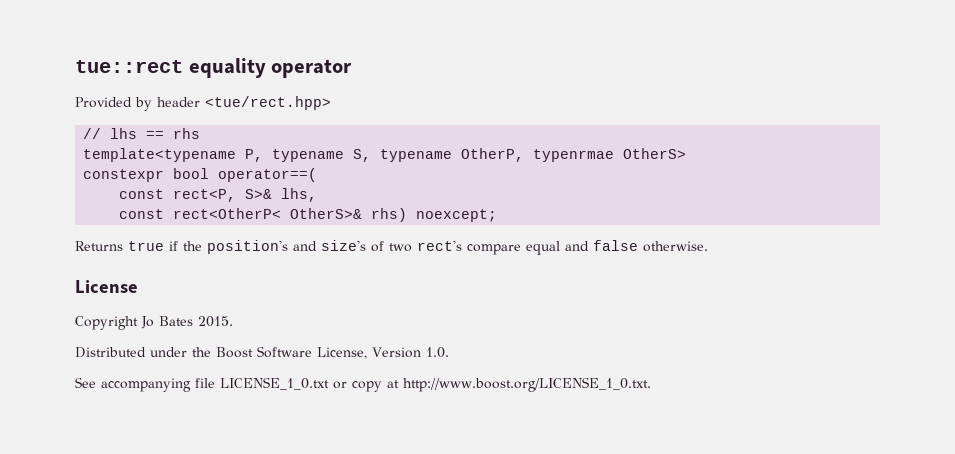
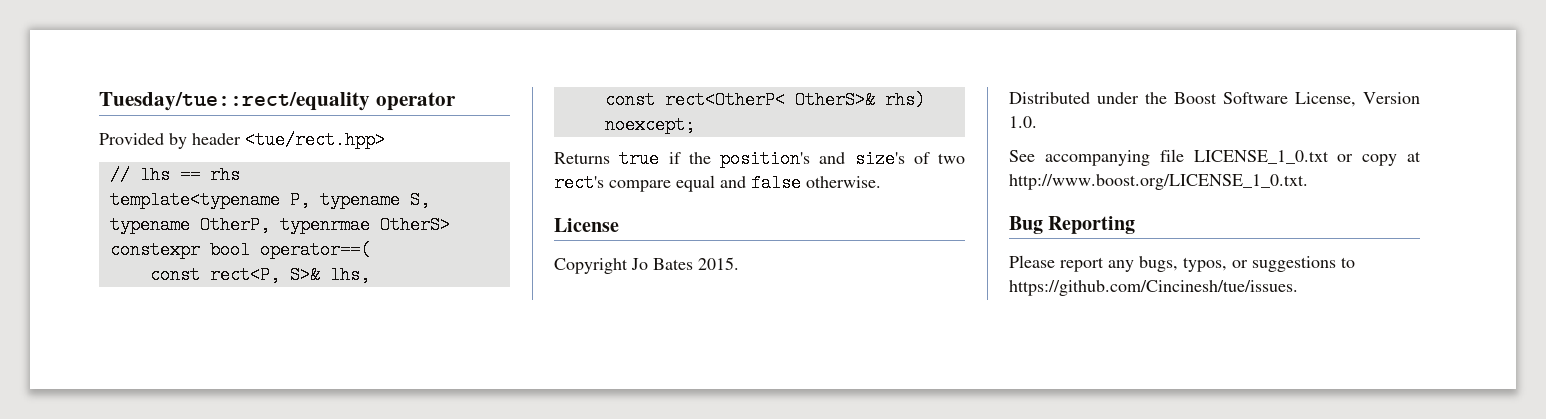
[75,58,266,78] tue::rect equality -> [99,92,370,111] Tuesday/tue::rect/equality
(651, 384) none -> [1009,216,1136,234] [1009,255,1355,272] [1009,280,1298,296] // Bug Reporting // Please report any bugs, typos, or suggestions to https://github.com/Cincinesh/tue/issues.

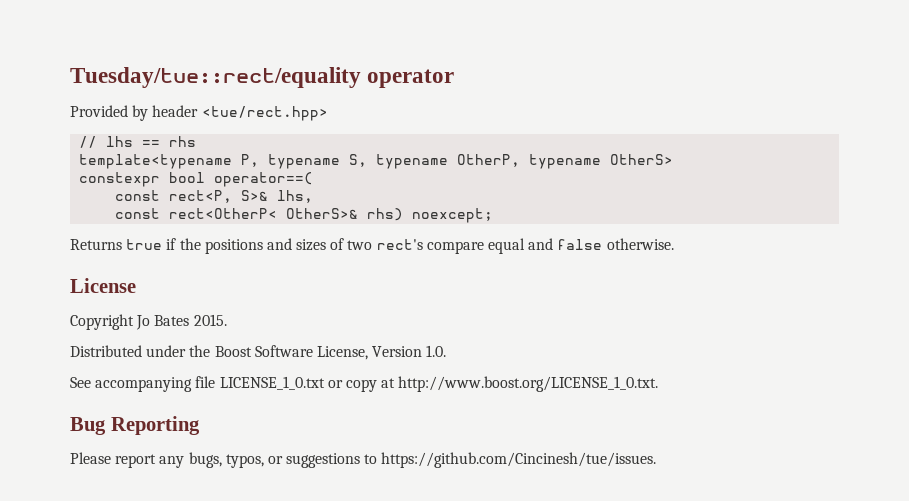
[279,216,370,234] typenrmae -> [529,154,602,169] typename
[720,150,905,168] position's and size's -> [204,238,327,254] positions and sizes

